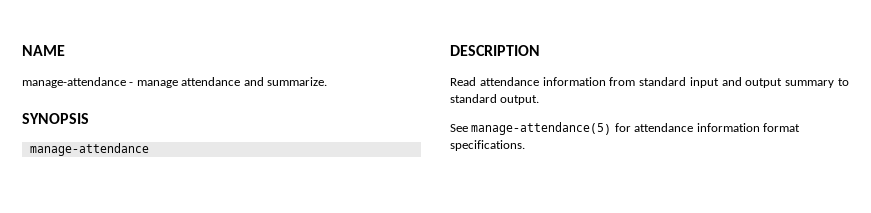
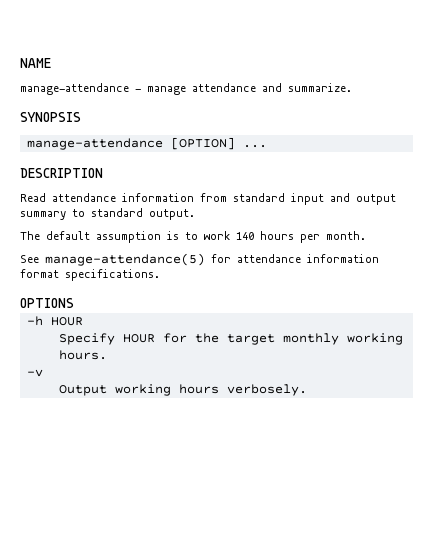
(149, 149) none -> [170,137,267,150] [OPTION] ...
(540, 100) none -> [20,231,366,243] // The default assumption is to work 140 hours per month.
(525, 145) none -> [20,298,74,308] [26,316,83,326] [58,333,403,345] [58,350,107,360] [26,369,43,377] [58,384,307,396] // OPTIONS // -h HOUR // Specify HOUR for the target monthly working hours. // -v // Output working hours verbosely.

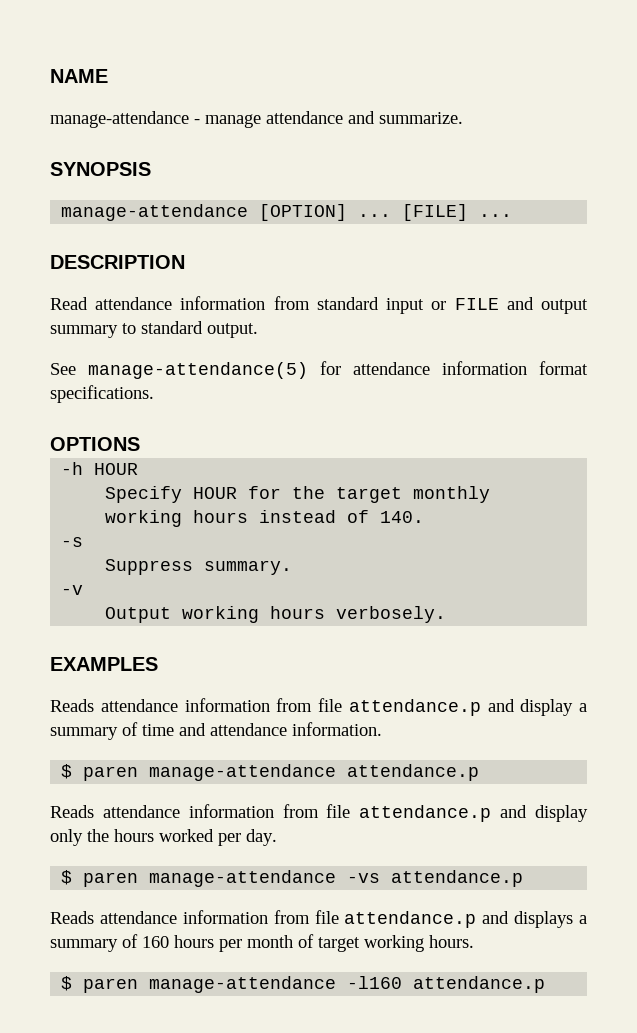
(267, 146) none -> [402,204,513,221] [FILE] ...
(324, 199) none -> [431,298,499,310] or FILE
[20,231,366,243] // The default assumption is to work 140 hours per month. -> (258, 330) none
[58,350,107,360] hours. -> [193,510,425,523] [61,537,84,547] [105,559,293,575] hours instead of 140. // -s // Suppress summary.
(307, 390) none -> [50,657,158,671] [50,698,587,716] [50,722,382,740] [61,764,480,781] [50,804,588,822] [50,829,277,846] [61,870,524,887] [50,910,587,928] [50,934,474,952] [61,976,546,993] // EXAMPLES // Reads attendance information from file attendance.p and display a summary of time and attendance information. // $ paren manage-attendance attendance.p // Reads attendance information from file attendance.p and display only the hours worked per day. // $ paren manage-attendance -vs attendance.p // Reads attendance information from file attendance.p and displays a summary of 160 hours per month of target working hours. // $ paren manage-attendance -l160 attendance.p

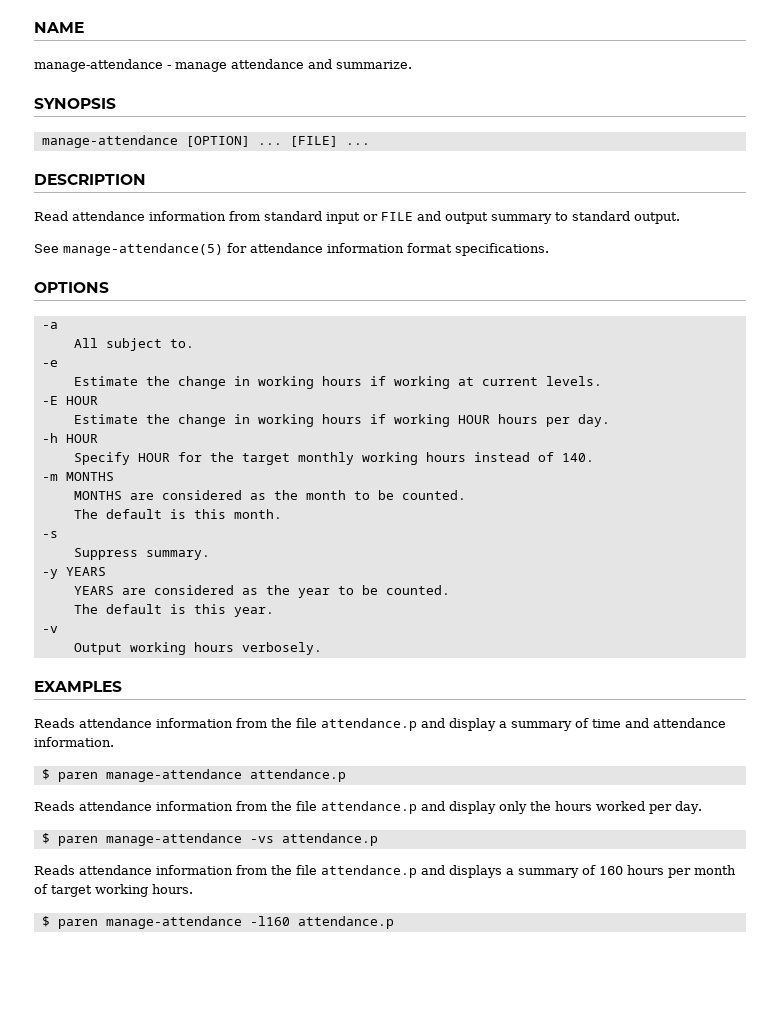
(140, 444) none -> [41,322,58,329] [73,338,194,351] [41,360,58,367] [73,376,602,389] [41,396,98,405] [73,414,610,427] // -a // All subject to. // -e // Estimate the change in working hours if working at current levels. // -E HOUR // Estimate the change in working hours if working HOUR hours per day.
[61,537,84,547] [105,559,293,575] -s // Suppress summary. -> [41,472,114,481] [73,490,466,500] [73,509,282,519] [41,531,58,538] [73,548,210,560] [41,567,106,579] [73,585,450,598] [73,604,274,617] -m MONTHS // MONTHS are considered as the month to be counted. // The default is this month. // -s // Suppress summary. // -y YEARS // YEARS are considered as the year to be counted. // The default is this year.
(313, 705) none -> [271,718,292,728] the
(319, 811) none -> [271,801,292,811] the
(310, 917) none -> [271,865,292,875] the

